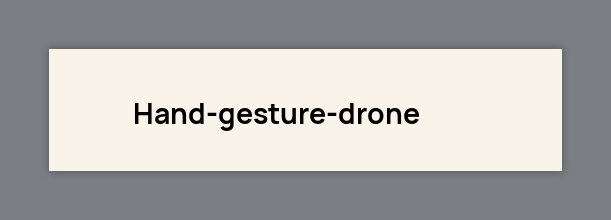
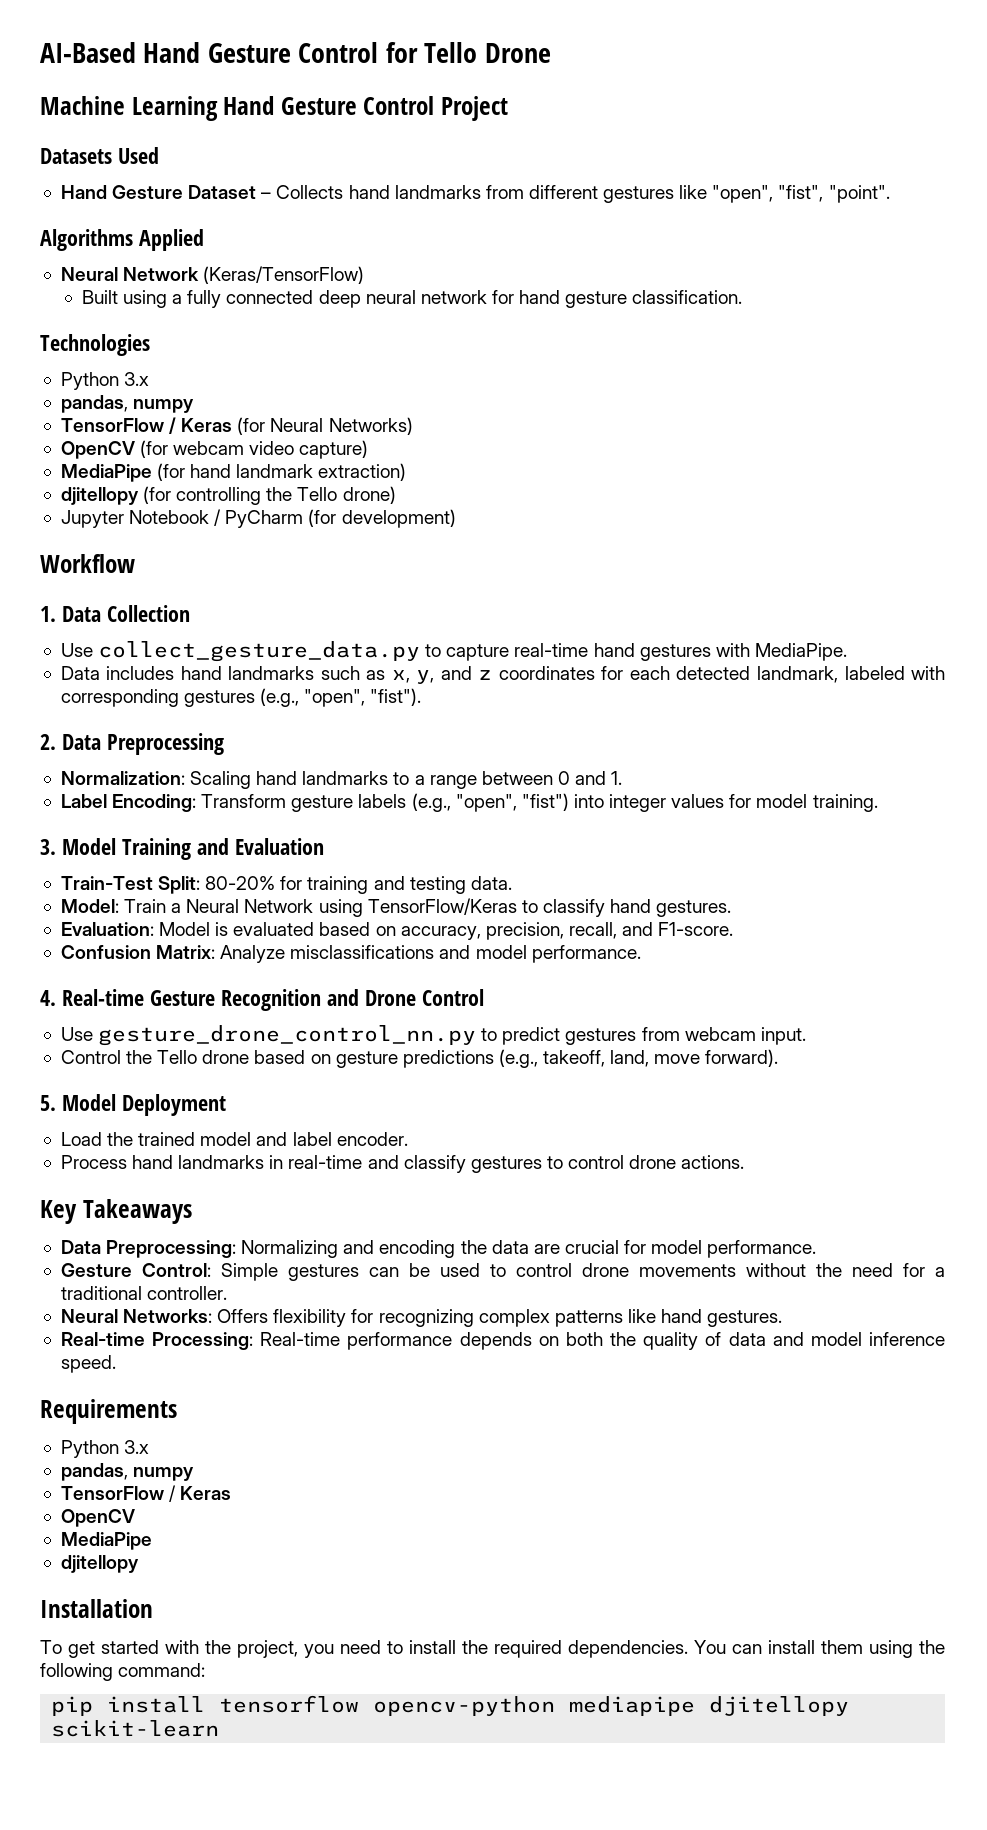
[133,103,420,131] Hand-gesture-drone -> [40,42,551,63] [40,96,509,121] [40,147,159,164] [60,185,890,203] [40,229,204,251] [60,266,365,284] [81,290,743,308] [40,334,150,356] [60,372,150,390] [60,395,195,413] [60,417,413,435] [60,440,369,459] [60,463,407,482] [60,486,396,505] [60,509,456,528] [40,554,135,573] [40,605,190,622] [60,641,847,662] [60,666,946,684] [60,688,422,707] [40,733,224,755] [60,771,623,789] [60,793,878,812] [40,838,324,860] [60,876,512,894] [60,898,732,917] [60,922,734,940] [60,945,641,963] [40,989,484,1011] [60,1025,806,1046] [60,1049,779,1068] [40,1094,226,1116] [60,1132,408,1146] [60,1155,745,1173] [40,1199,192,1224] [60,1240,817,1258] [60,1263,945,1281] [60,1286,228,1300] [60,1309,783,1327] [60,1332,946,1350] [60,1355,116,1373] [40,1399,177,1424] [60,1440,150,1458] [60,1463,195,1481] [60,1485,232,1502] [60,1509,135,1527] [60,1532,152,1550] [60,1555,139,1573] [40,1599,153,1618] [40,1640,945,1658] [40,1663,206,1681] [51,1695,850,1716] [51,1720,220,1737] AI-Based Hand Gesture Control for Tello Drone // Machine Learning Hand Gesture Control Project // Datasets Used // Hand Gesture Dataset – Collects hand landmarks from different gestures like "open", "fist", "point". // Algorithms Applied // Neural Network (Keras/TensorFlow) // Built using a fully connected deep neural network for hand gesture classification. // Technologies // Python 3.x // pandas, numpy // TensorFlow / Keras (for Neural Networks) // OpenCV (for webcam video capture) // MediaPipe (for hand landmark extraction) // djitellopy (for controlling the Tello drone) // Jupyter Notebook / PyCharm (for development) // Workflow // 1. Data Collection // Use collect_gesture_data.py to capture real-time hand gestures with MediaPipe. // Data includes hand landmarks such as x, y, and z coordinates for each detected landmark, labeled with corresponding gestures (e.g., "open", "fist"). // 2. Data Preprocessing // Normalization: Scaling hand landmarks to a range between 0 and 1. // Label Encoding: Transform gesture labels (e.g., "open", "fist") into integer values for model training. // 3. Model Training and Evaluation // Train-Test Split: 80-20% for training and testing data. // Model: Train a Neural Network using TensorFlow/Keras to classify hand gestures. // Evaluation: Model is evaluated based on accuracy, precision, recall, and F1-score. // Confusion Matrix: Analyze misclassifications and model performance. // 4. Real-time Gesture Recognition and Drone Control // Use gesture_drone_control_nn.py to predict gestures from webcam input. // Control the Tello drone based on gesture predictions (e.g., takeoff, land, move forward). // 5. Model Deployment // Load the trained model and label encoder. // Process hand landmarks in real-time and classify gestures to control drone actions. // Key Takeaways // Data Preprocessing: Normalizing and encoding the data are crucial for model performance. // Gesture Control: Simple gestures can be used to control drone movements without the need for a traditional controller. // Neural Networks: Offers flexibility for recognizing complex patterns like hand gestures. // Real-time Processing: Real-time performance depends on both the quality of data and model inference speed. // Requirements // Python 3.x // pandas, numpy // TensorFlow / Keras // OpenCV // MediaPipe // djitellopy // Installation // To get started with the project, you need to install the required dependencies. You can install them using the following command: // pip install tensorflow opencv-python mediapipe djitellopy scikit-learn

